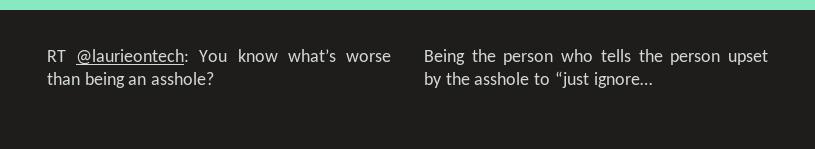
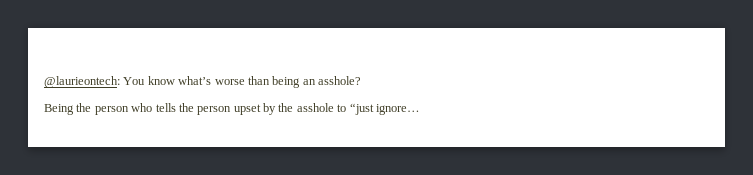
[47,50,66,62] RT -> (44, 82) none

